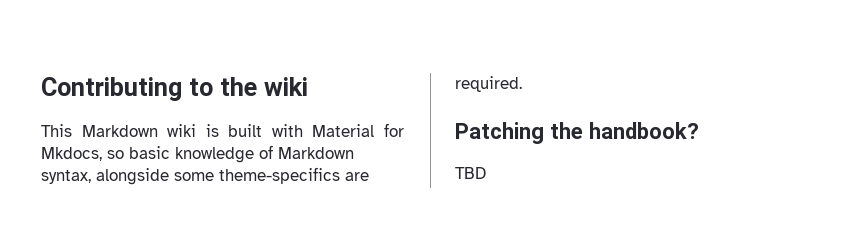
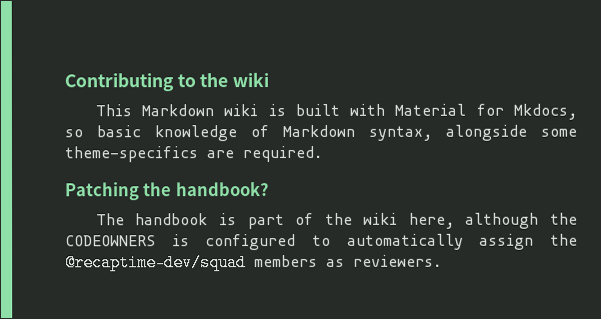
[455,167,486,179] TBD -> [95,212,578,230] [65,233,578,251] [65,254,442,272] The handbook is part of the wiki here, although the CODEOWNERS is configured to automatically assign the @recaptime-dev/squad members as reviewers.

